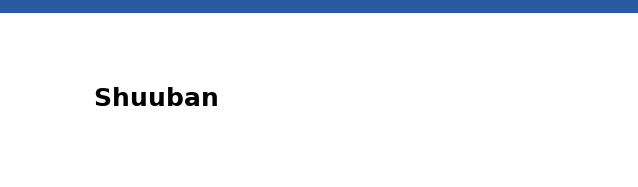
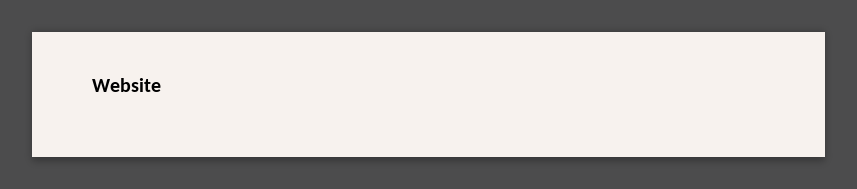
[94,87,219,106] Shuuban -> [92,78,161,92] Website

